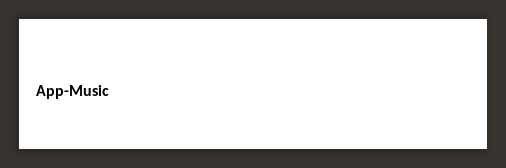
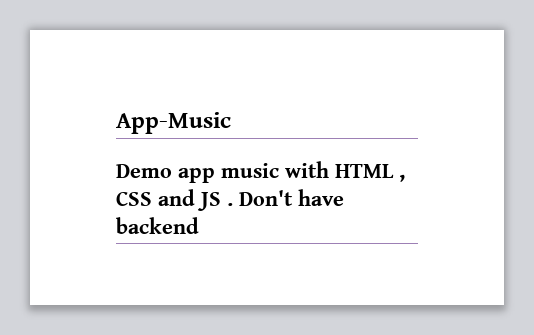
(109, 92) none -> [116,161,405,183] [116,189,344,211] [116,217,199,234] // Demo app music with HTML , CSS and JS . Don't have backend

